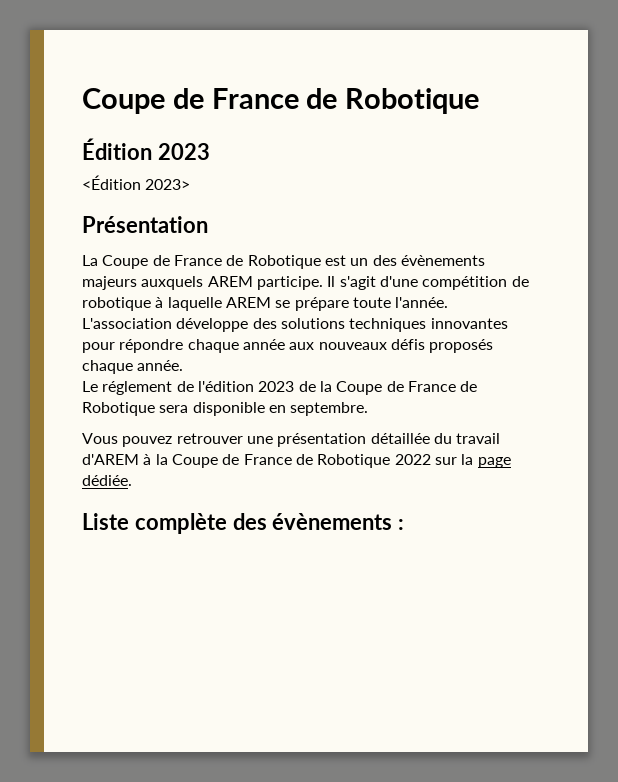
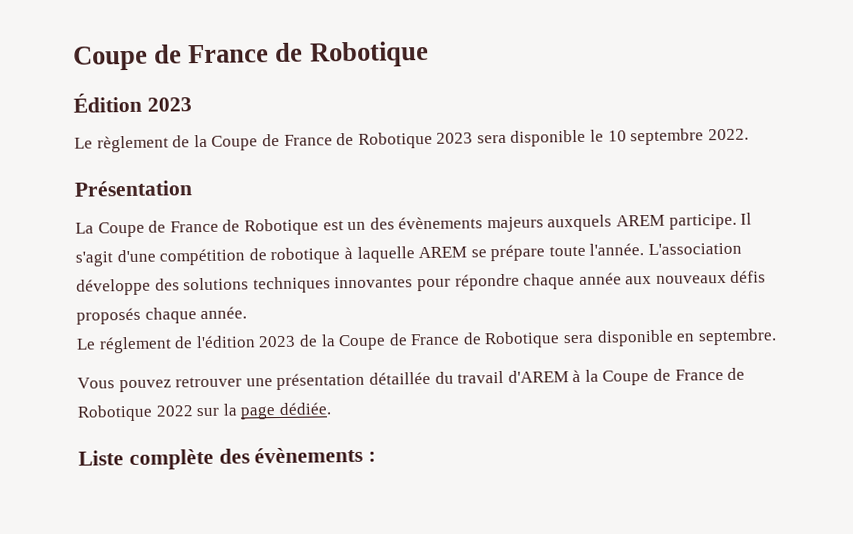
[82,175,191,190] <Édition 2023> -> [74,128,749,153] Le règlement de la Coupe de France de Robotique 2023 sera disponible le 10 septembre 2022.

